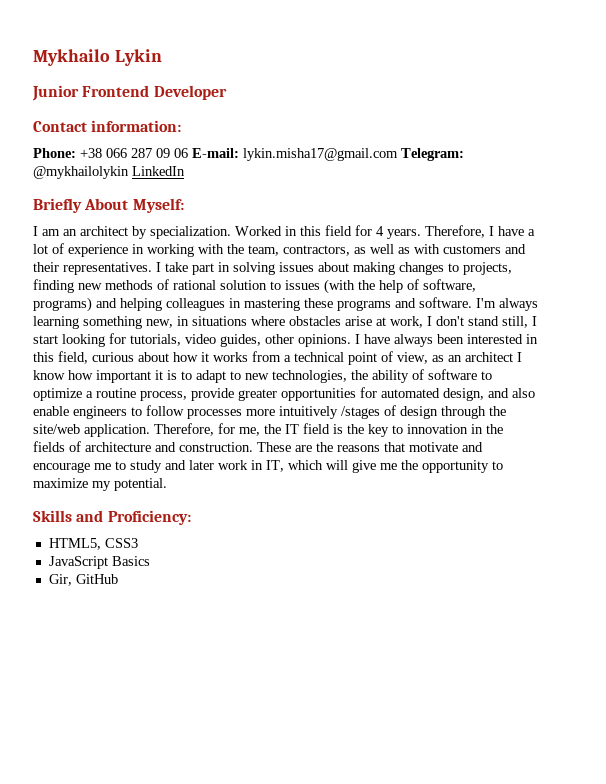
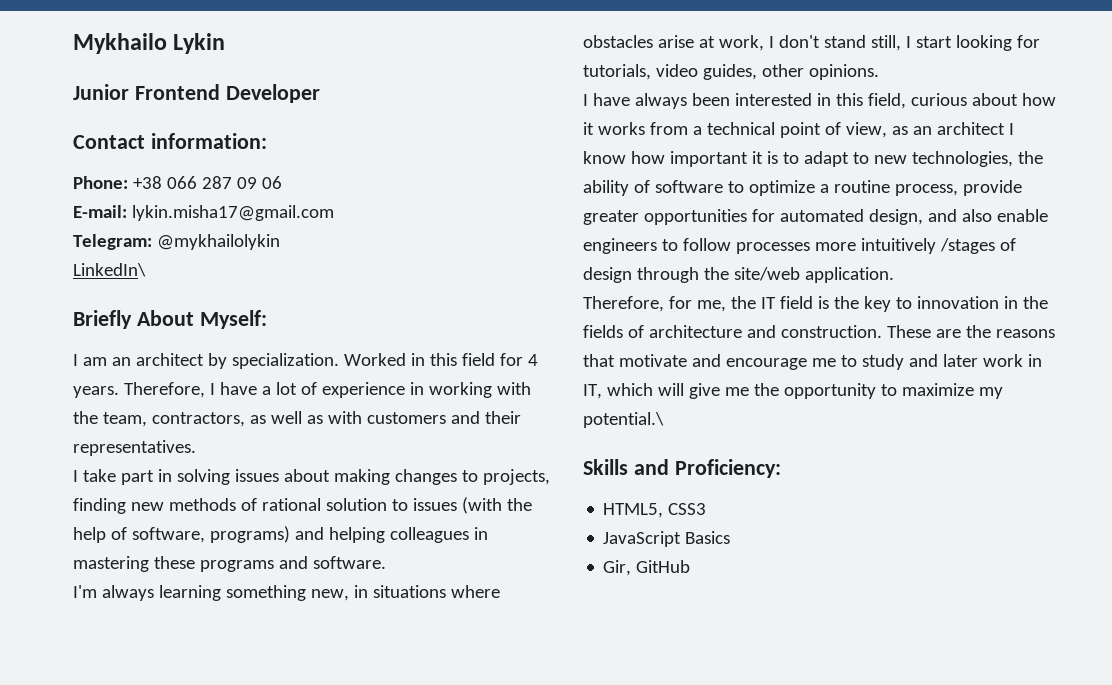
(188, 153) none -> (282, 182) //
(398, 154) none -> (334, 213) //
[132,166,185,176] LinkedIn -> [73,263,146,277] // LinkedIn\
(152, 268) none -> (196, 448) //
(472, 302) none -> (386, 562) //
(351, 340) none -> (879, 72) //
(150, 430) none -> (894, 275) //
[114,478,167,491] potential. -> [583,412,664,428] potential.\

